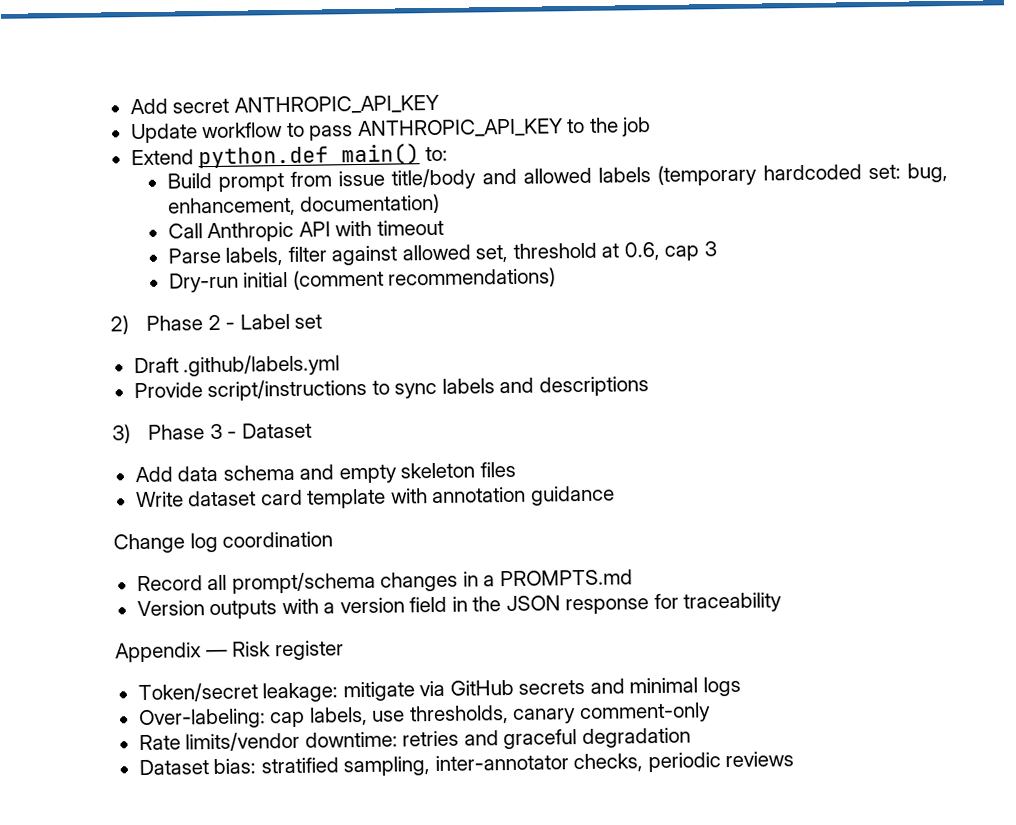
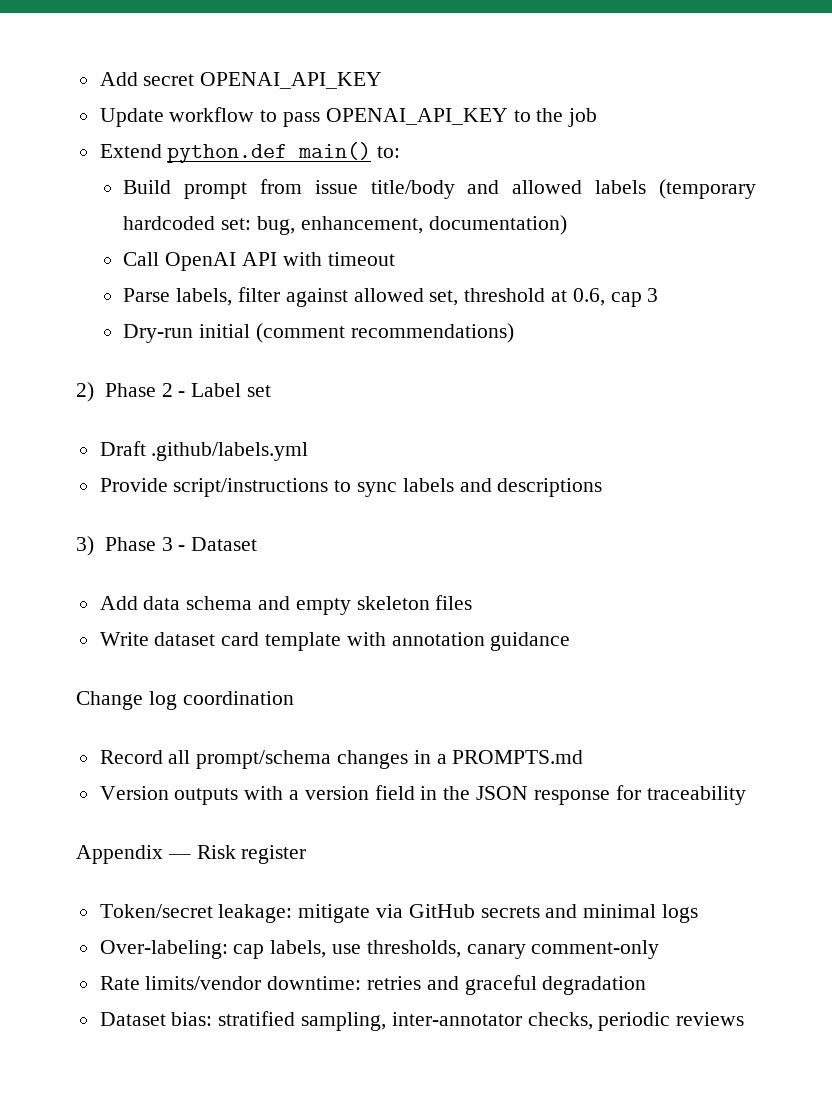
[233,94,439,115] ANTHROPIC_API_KEY -> [200,72,383,89] OPENAI_API_KEY
[357,118,563,139] ANTHROPIC_API_KEY -> [325,108,508,125] OPENAI_API_KEY
[207,221,295,243] Anthropic -> [165,252,237,271] OpenAI

